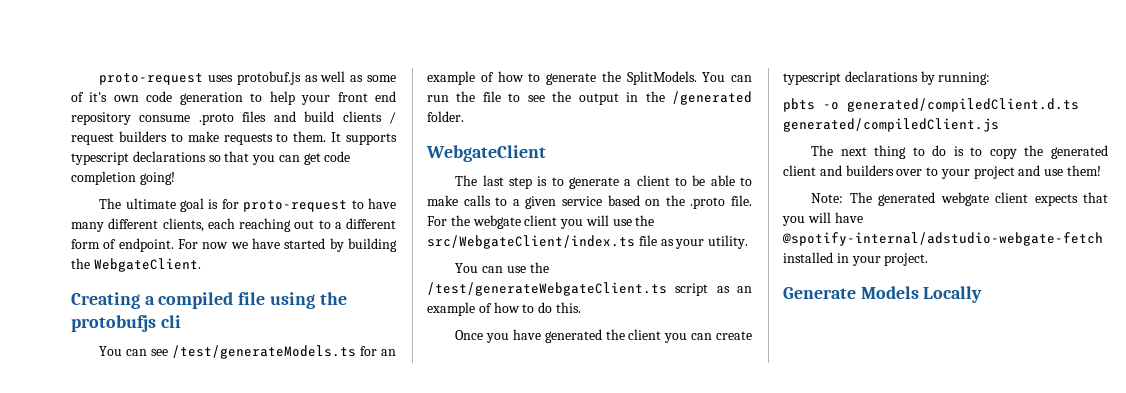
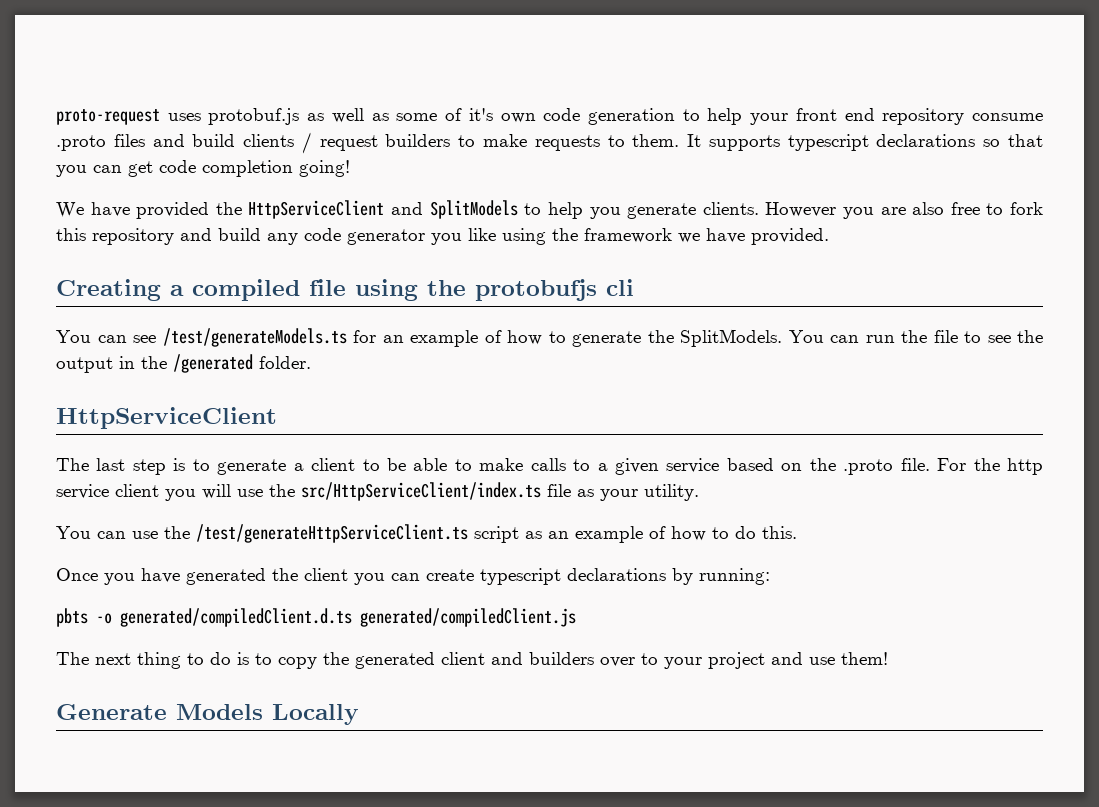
[99,198,396,212] [71,218,396,232] [71,238,397,252] [71,258,201,272] The ultimate goal is for proto-request to have many different clients, each reaching out to a different form of endpoint. For now we have started by building the WebgateClient. -> [56,200,1043,219] [56,228,829,245] We have provided the HttpServiceClient and SplitModels to help you generate clients. However you are also free to fork this repository and build any code generator you like using the framework we have provided.
[426,145,546,162] WebgateClient -> [56,407,277,429] HttpServiceClient
[472,215,521,229] webgate -> [1007,458,1044,475] [56,484,109,499] http service
[427,235,635,249] src/WebgateClient/index.ts -> [301,482,541,501] src/HttpServiceClient/index.ts
[427,282,667,296] /test/generateWebgateClient.ts -> [196,524,468,543] /test/generateHttpServiceClient.ts
[811,192,1108,206] [782,212,863,226] [782,232,1103,246] [783,252,929,266] // Note: The generated webgate client expects that you will have @spotify-internal/adstudio-webgate-fetch installed in your project. -> (888, 658) none

